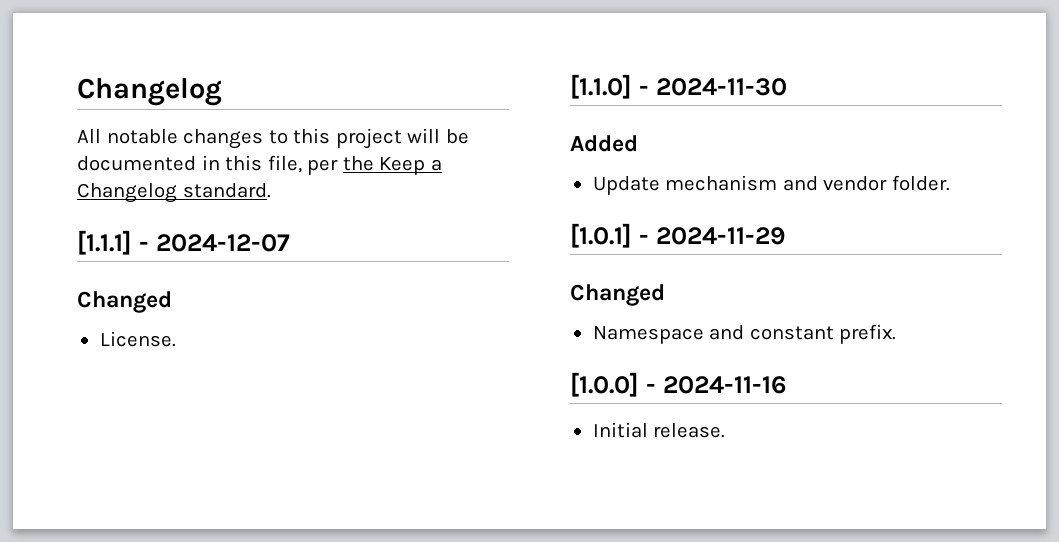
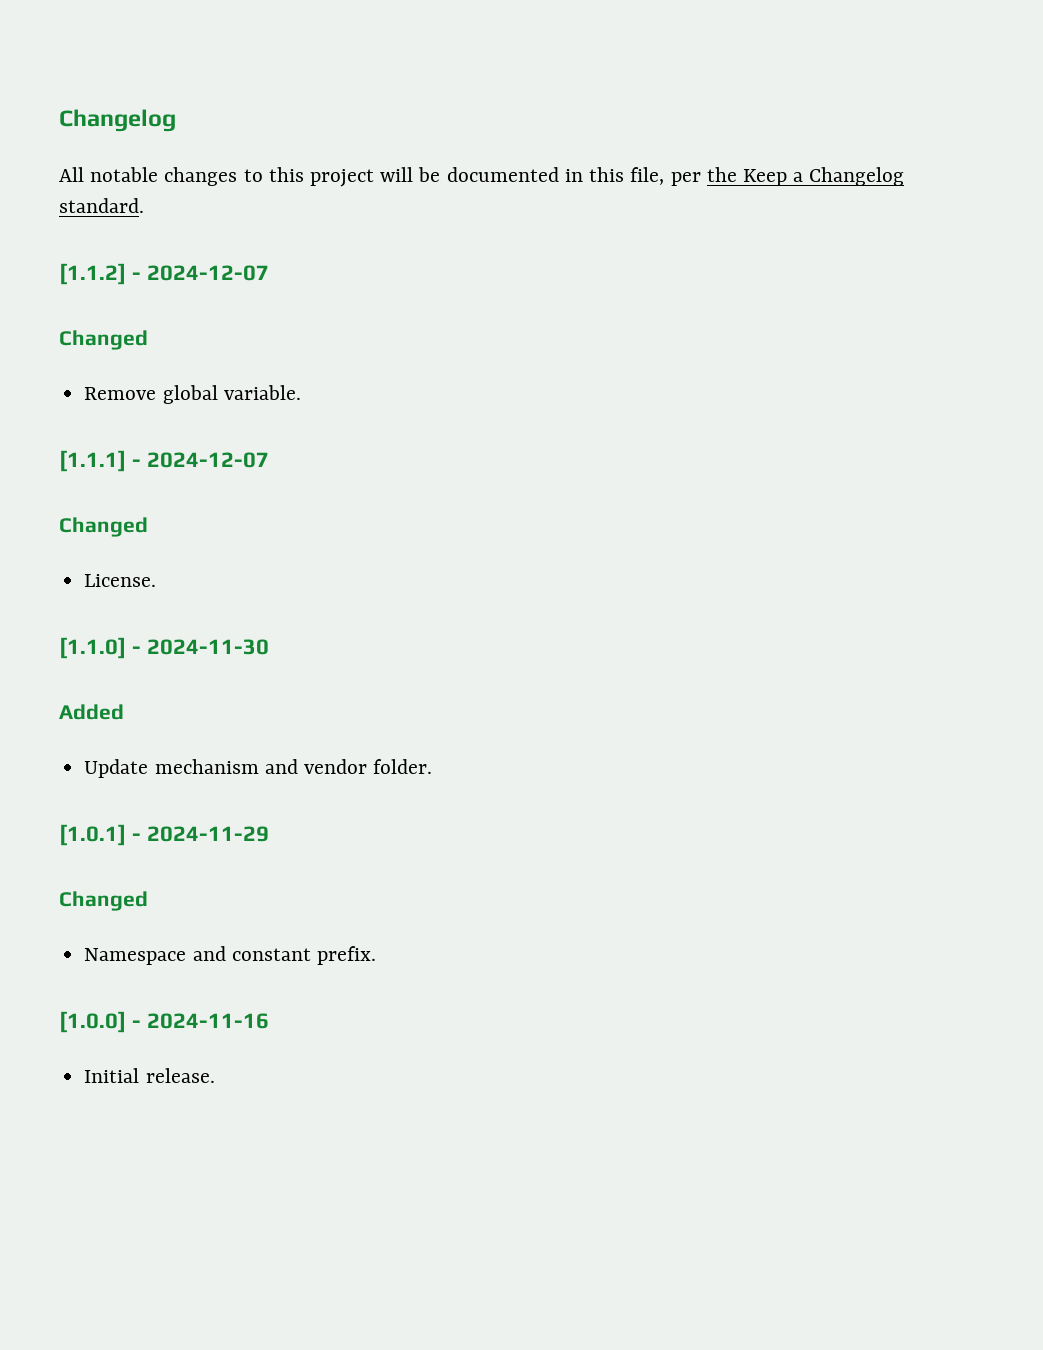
(271, 190) none -> [59,263,269,285] [59,330,148,350] [84,385,301,404] // [1.1.2] - 2024-12-07 // Changed // Remove global variable.

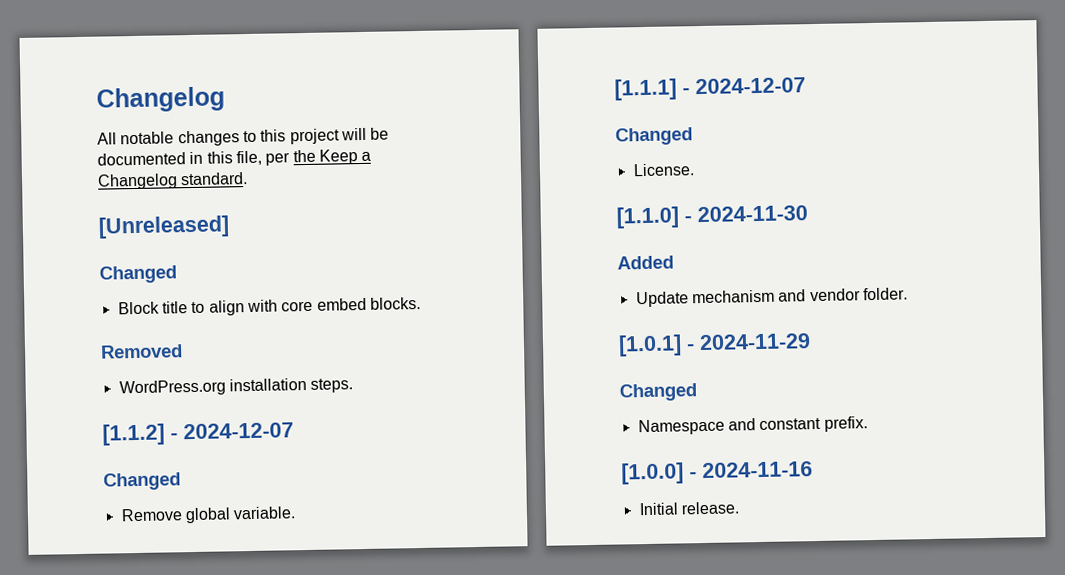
(144, 205) none -> [98,215,230,239] [99,265,177,284] [117,296,421,316] [100,344,183,359] [118,377,354,397] // [Unreleased] // Changed // Block title to align with core embed blocks. // Removed // WordPress.org installation steps.

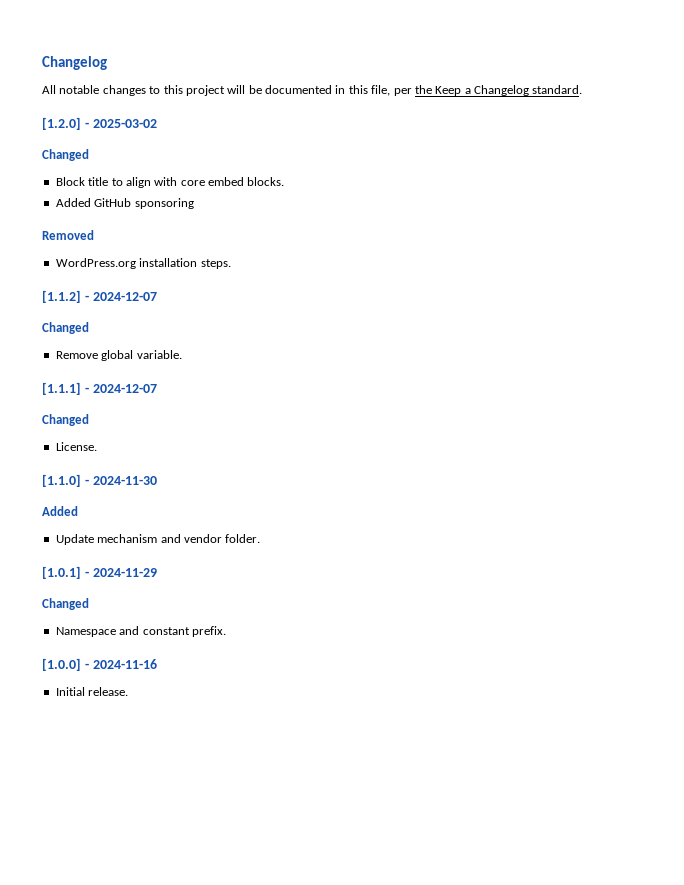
[98,215,230,239] [Unreleased] -> [42,117,157,130] [1.2.0] - 2025-03-02
(421, 303) none -> [55,198,194,209] // Added GitHub sponsoring

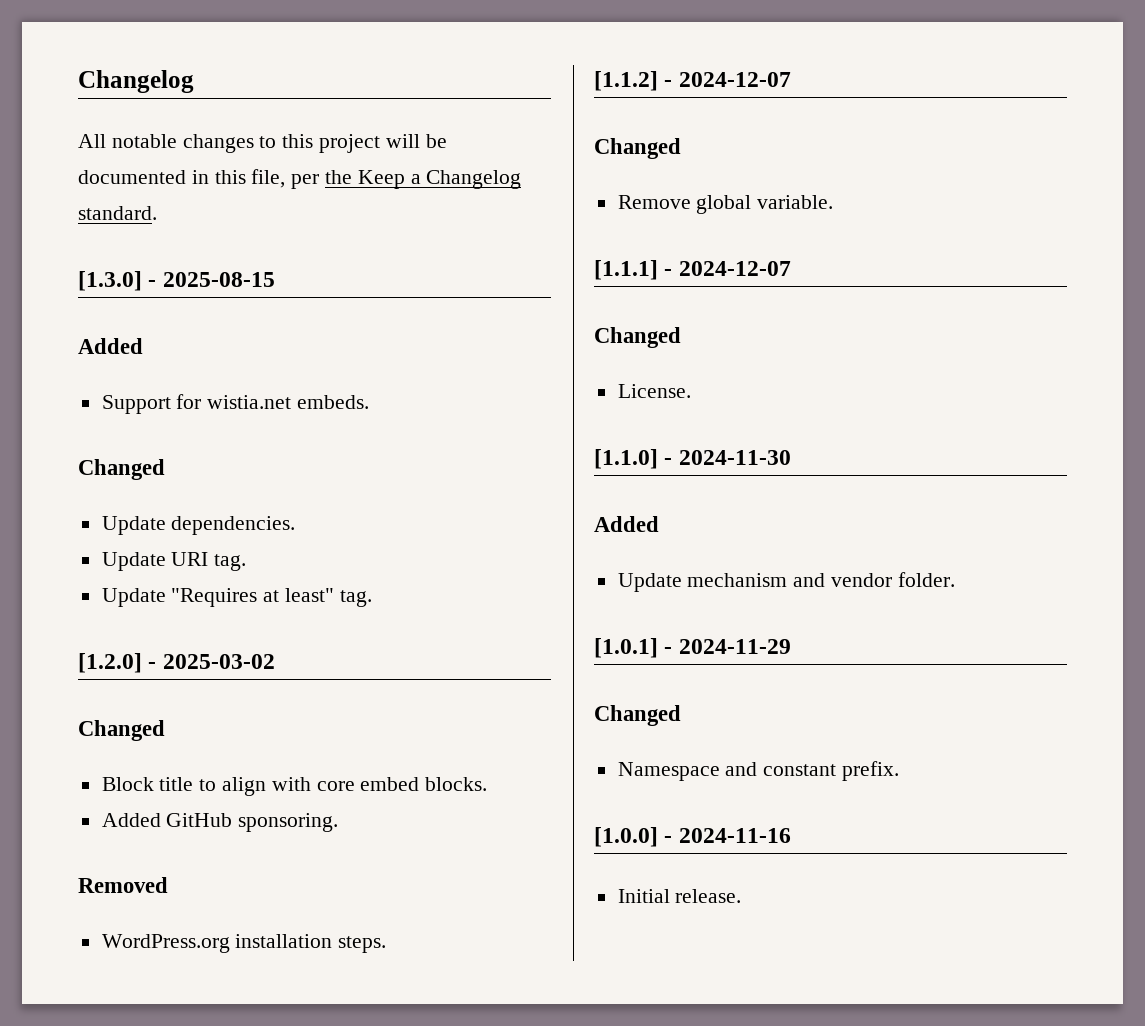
(583, 89) none -> [78,271,275,291] [78,338,143,354] [101,394,370,414] [78,459,165,480] [101,516,296,535] [101,552,247,571] [101,588,372,607] // [1.3.0] - 2025-08-15 // Added // Support for wistia.net embeds. // Changed // Update dependencies. // Update URI tag. // Update "Requires at least" tag.
[134,198,194,209] sponsoring -> [238,813,339,832] sponsoring.

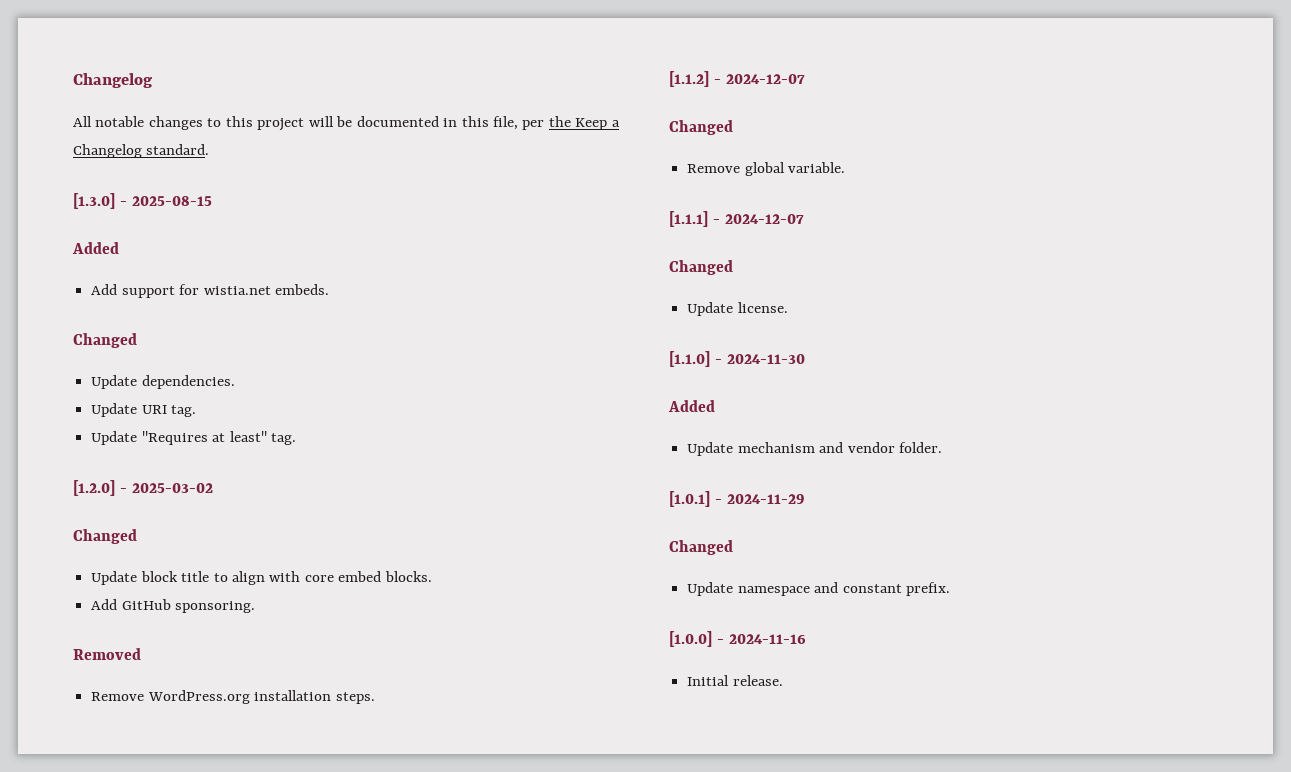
[101,395,171,414] Support -> [91,284,175,298] Add support
[101,777,154,791] Block -> [91,571,178,585] Update block
[101,813,161,827] Added -> [91,599,118,610] Add
(168, 885) none -> [91,692,145,701] Remove
[617,384,691,398] License. -> [687,302,788,316] Update license.
[617,762,720,781] Namespace -> [687,582,810,596] Update namespace

